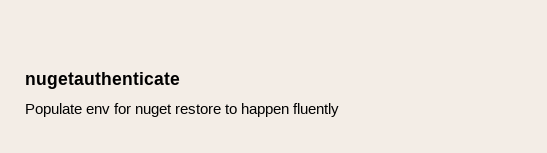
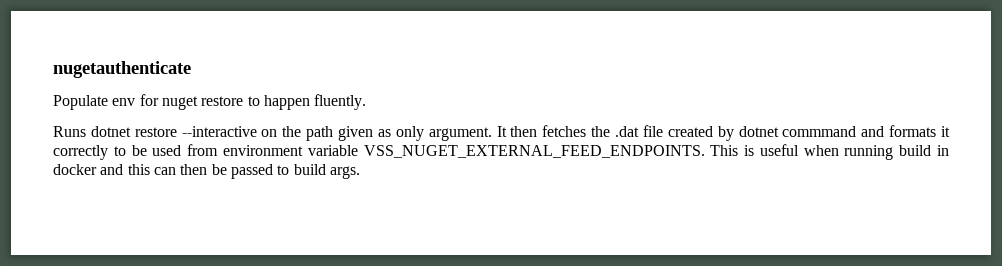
[293,103,340,117] fluently -> [314,94,367,110] [53,125,950,141] [53,144,950,160] [53,164,360,179] fluently. // Runs dotnet restore --interactive on the path given as only argument. It then fetches the .dat file created by dotnet commmand and formats it correctly to be used from environment variable VSS_NUGET_EXTERNAL_FEED_ENDPOINTS. This is useful when running build in docker and this can then be passed to build args.

